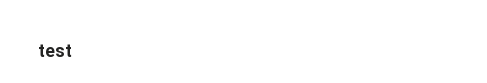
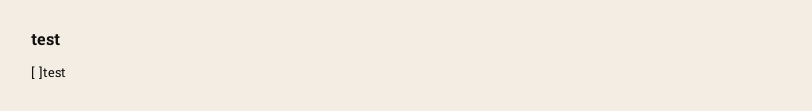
(72, 50) none -> [31,66,66,79] // [ ]test

